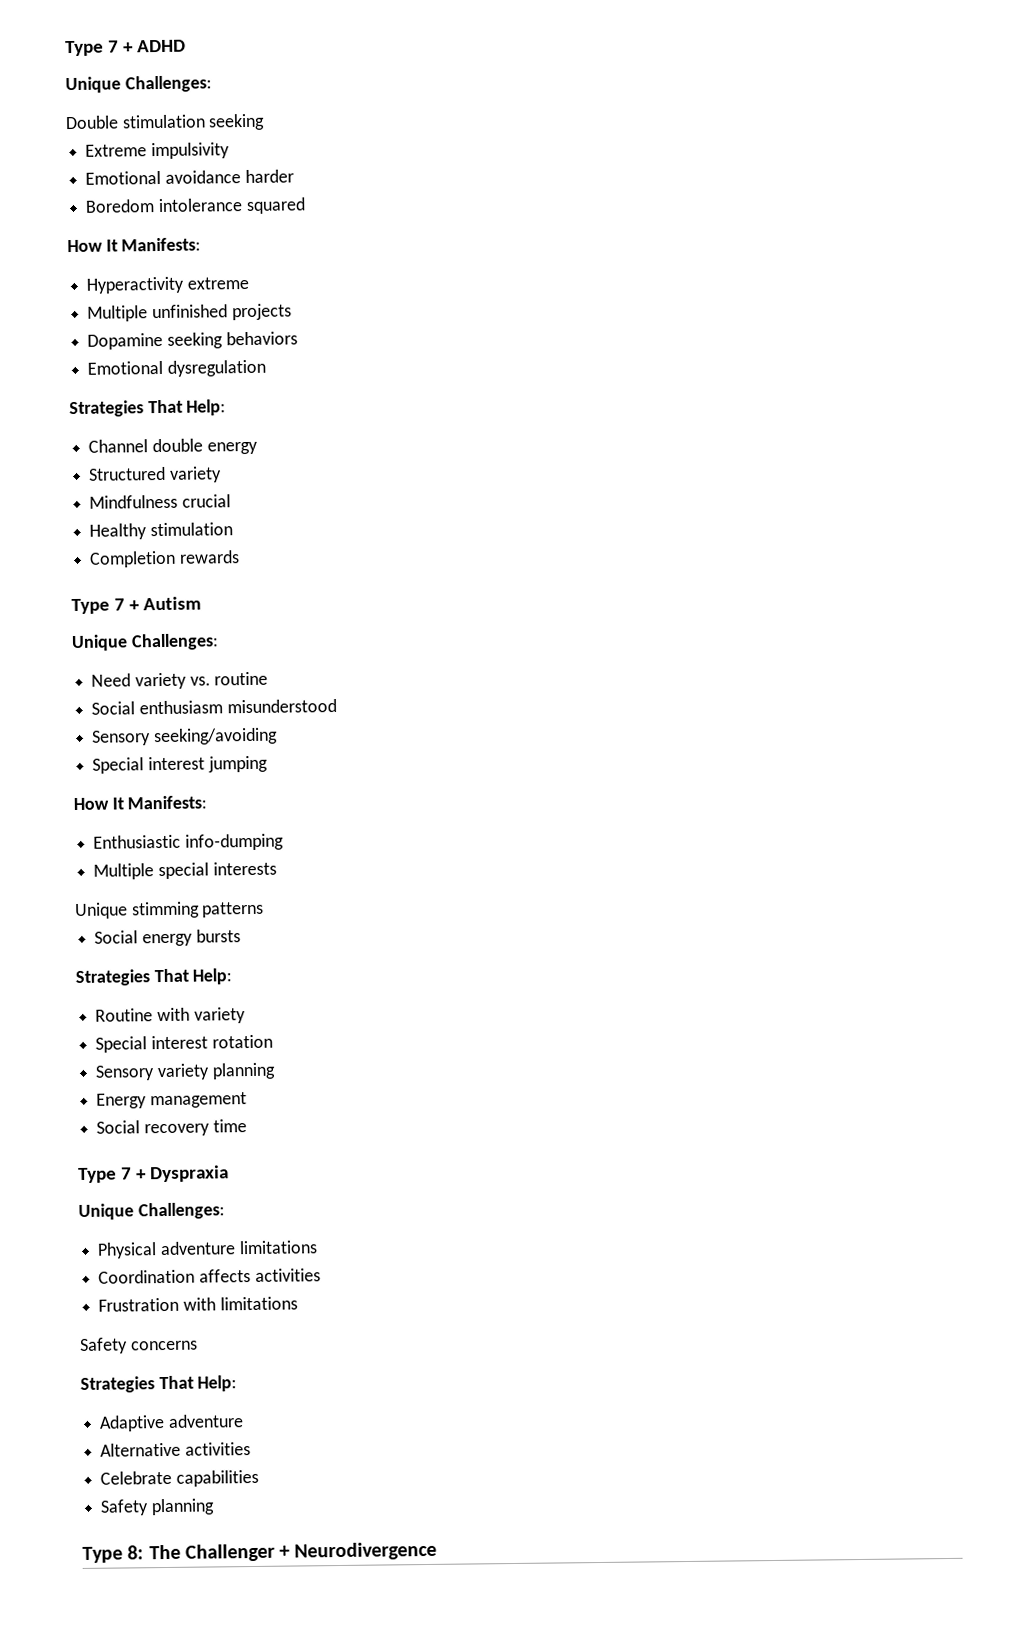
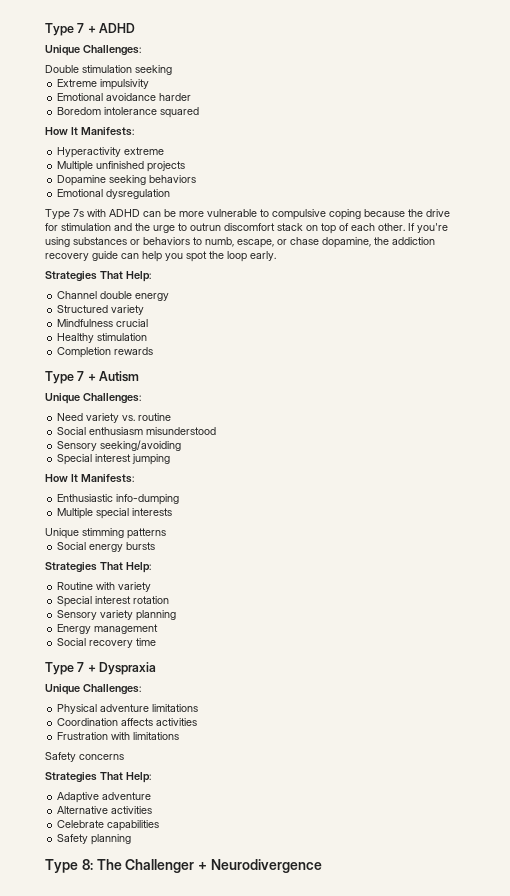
(266, 368) none -> [45,209,450,220] [45,223,448,234] [45,237,435,248] [45,251,276,262] // Type 7s with ADHD can be more vulnerable to compulsive coping because the drive for stimulation and the urge to outrun discomfort stack on top of each other. If you're using substances or behaviors to numb, escape, or chase dopamine, the addiction recovery guide can help you spot the loop early.

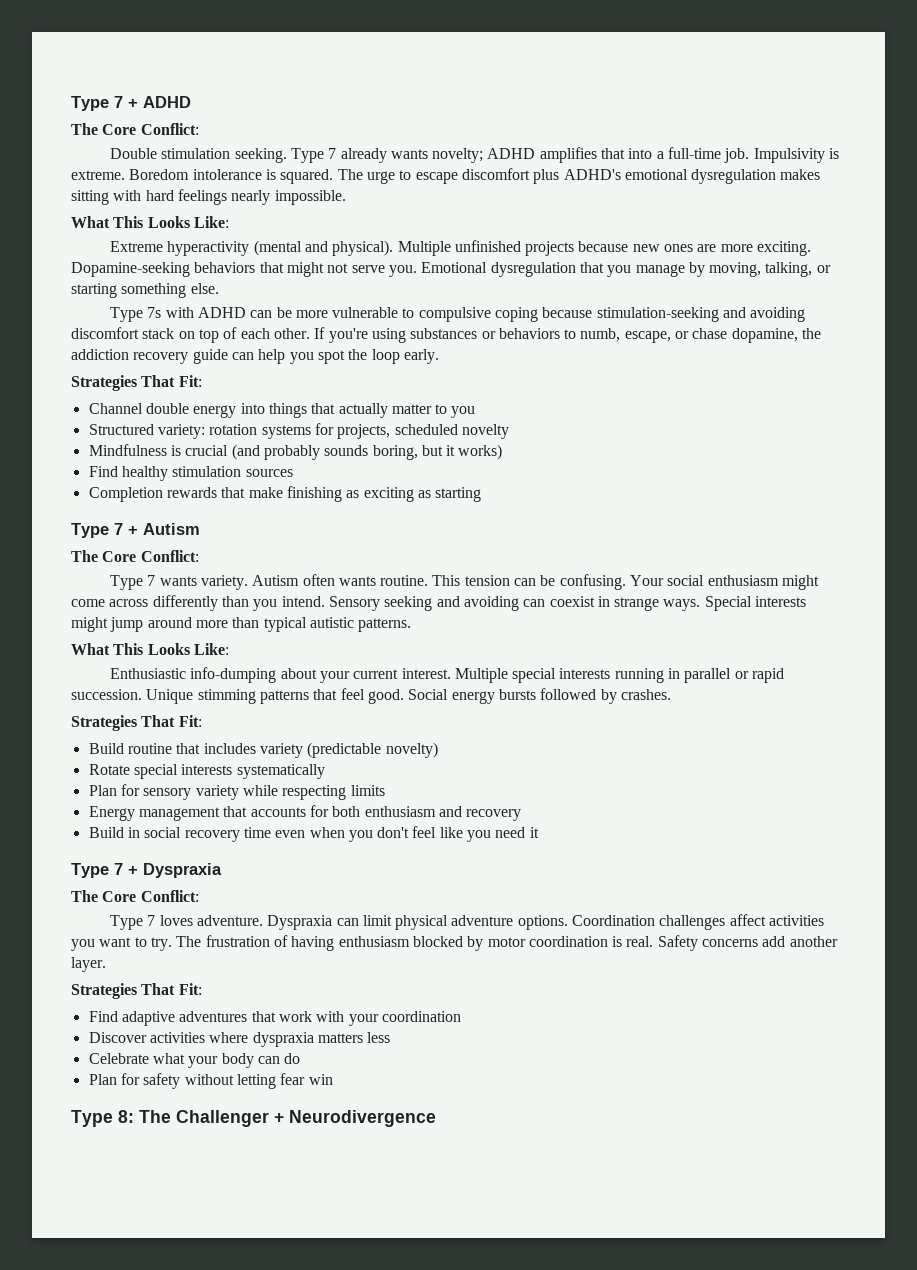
[45,45,141,56] Unique Challenges: -> [71,123,199,135] The Core Conflict:
[135,65,172,75] [57,79,150,90] [57,93,192,101] [57,107,200,118] [45,127,134,136] [57,147,165,158] [57,161,186,172] [57,175,197,186] [57,189,171,199] seeking // Extreme impulsivity // Emotional avoidance harder // Boredom intolerance squared // How It Manifests: // Hyperactivity extreme // Multiple unfinished projects // Dopamine seeking behaviors // Emotional dysregulation -> [234,147,840,163] [71,168,821,184] [71,189,346,205] [71,216,229,228] [109,240,812,256] [71,262,831,277] [71,283,219,298] seeking. Type 7 already wants novelty; ADHD amplifies that into a full-time job. Impulsivity is extreme. Boredom intolerance is squared. The urge to escape discomfort plus ADHD's emotional dysregulation makes sitting with hard feelings nearly impossible. // What This Looks Like: // Extreme hyperactivity (mental and physical). Multiple unfinished projects because new ones are more exciting. Dopamine-seeking behaviors that might not serve you. Emotional dysregulation that you manage by moving, talking, or starting something else.
[408,209,450,217] [45,223,221,233] the drive for stimulation and the urge to outrun -> [596,307,806,322] stimulation-seeking and avoiding
[126,271,151,282] Help: -> [178,375,202,387] Fit:
[57,305,145,315] // Structured variety -> [240,403,476,418] [88,423,509,439] into things that actually matter to you // Structured variety: rotation systems for projects, scheduled novelty
(114, 323) none -> [170,445,181,456] is
[57,333,148,343] // Healthy stimulation -> [231,444,503,460] [88,466,293,481] (and probably sounds boring, but it works) // Find healthy stimulation sources
[45,371,140,384] [45,393,141,404] [57,413,172,423] [57,427,217,435] [57,440,182,451] [57,454,171,465] [45,474,134,483] [57,494,180,505] [57,508,173,519] // Type 7 + Autism // Unique Challenges: // Need variety vs. routine // Social enthusiasm misunderstood // Sensory seeking/avoiding // Special interest jumping // How It Manifests: // Enthusiastic info-dumping // Multiple special interests // -> [221,486,482,502] [71,523,200,538] [71,550,199,562] [109,574,820,590] [71,595,807,611] [71,617,412,632] [71,643,229,655] [109,667,785,683] [71,689,142,700] that make finishing as exciting as starting // Type 7 + Autism // The Core Conflict: // Type 7 wants variety. Autism often wants routine. This tension can be confusing. Your social enthusiasm might come across differently than you intend. Sensory seeking and avoiding can coexist in strange ways. Special interests might jump around more than typical autistic patterns. // What This Looks Like: // Enthusiastic info-dumping about your current interest. Multiple special interests running in parallel or rapid succession.
(166, 533) // -> [313,688,404,704] that feel good.
[45,562,151,573] [57,582,152,592] [57,596,170,607] [57,610,177,621] [57,624,159,634] [57,638,157,648] [45,662,157,675] [45,684,141,695] [57,704,199,714] [57,718,198,726] [57,732,180,740] // Strategies That Help: // Routine with variety // Special interest rotation // Sensory variety planning // Energy management // Social recovery time // Type 7 + Dyspraxia // Unique Challenges: // Physical adventure limitations // Coordination affects activities // Frustration with limitations // -> [540,688,671,704] [71,715,202,731] [88,742,438,758] [88,764,325,779] [88,784,385,800] [88,805,522,821] [88,826,539,842] [71,863,222,878] [71,890,199,902] [109,914,825,930] [71,935,654,951] followed by crashes. // Strategies That Fit: // Build routine that includes variety (predictable novelty) // Rotate special interests systematically // Plan for sensory variety while respecting limits // Energy management that accounts for both enthusiasm and recovery // Build in social recovery time even when you don't feel like you need it // Type 7 + Dyspraxia // The Core Conflict: // Type 7 loves adventure. Dyspraxia can limit physical adventure options. Coordination challenges affect activities you want to try. The frustration of having enthusiasm blocked by motor coordination is real.
[45,772,151,783] [57,792,152,803] [57,806,153,814] [57,820,160,831] [57,834,132,845] // Strategies That Help: // Adaptive adventure // Alternative activities // Celebrate capabilities // Safety planning -> [762,936,838,947] [71,957,106,972] [71,983,202,999] [88,1011,461,1026] [88,1032,391,1047] [88,1053,301,1068] [88,1073,333,1089] add another layer. // Strategies That Fit: // Find adaptive adventures that work with your coordination // Discover activities where dyspraxia matters less // Celebrate what your body can do // Plan for safety without letting fear win

